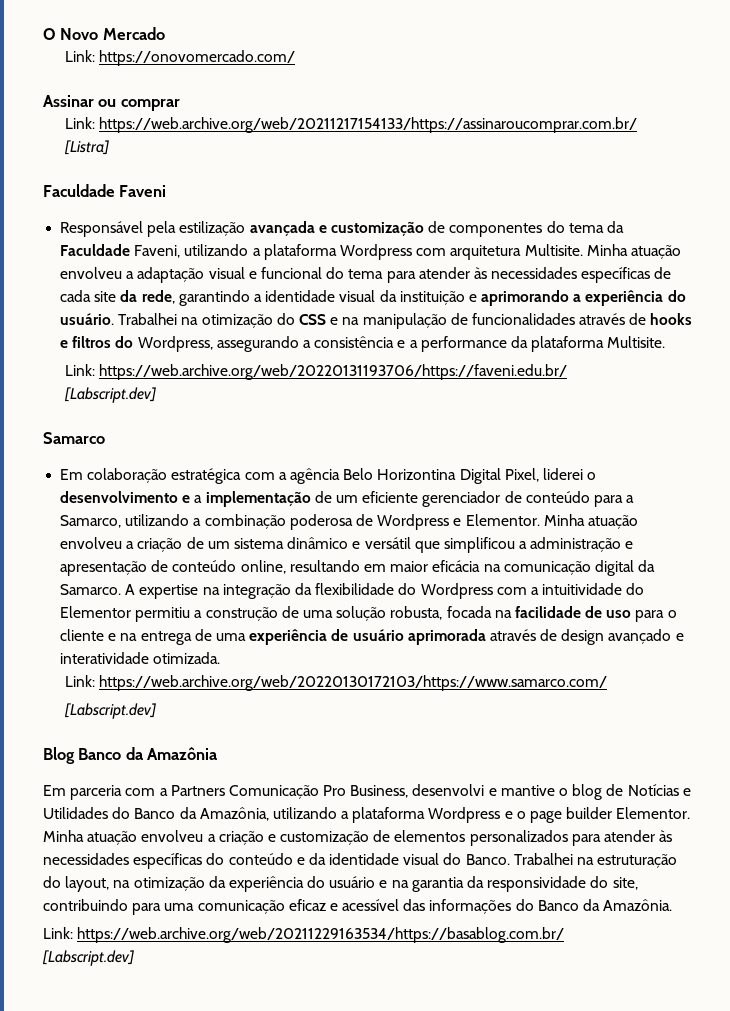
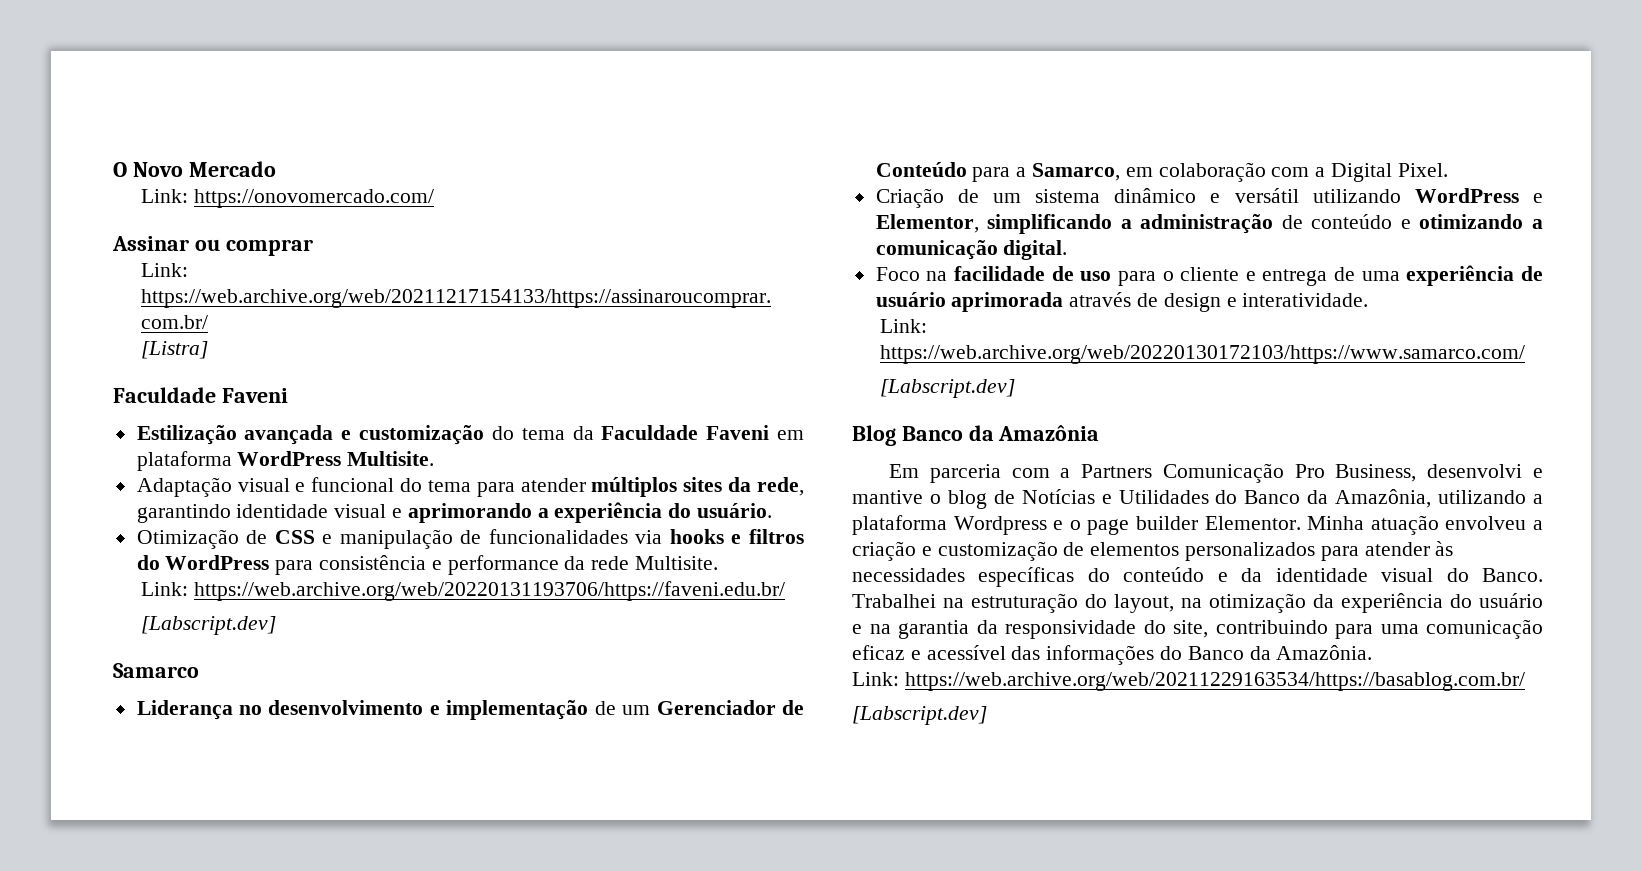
[60,221,246,237] Responsável pela estilização -> [136,425,237,445] Estilização
[428,221,543,237] de componentes -> (485, 435) none
[134,244,681,260] [60,267,205,283] Faveni, utilizando a plataforma Wordpress com arquitetura Multisite. Minha atuação envolveu a adaptação -> [706,425,805,440] [136,451,435,471] [136,477,232,497] Faveni em plataforma WordPress Multisite. // Adaptação
[473,267,672,283] [60,290,117,302] às necessidades específicas de cada site -> [591,477,723,497] múltiplos sites
[253,290,465,305] a identidade visual da instituição -> [236,504,387,518] identidade visual
[118,313,295,328] Trabalhei na otimização do -> [136,529,268,549] // Otimização de
[342,317,360,325] na -> (333, 539) none
[579,313,647,325] através de -> [635,530,663,544] via
[137,336,311,352] Wordpress, assegurando a -> [165,555,314,575] WordPress para
[409,340,418,348] a -> (442, 565) none
[531,336,605,352] plataforma -> [591,556,630,570] rede
[60,468,597,484] Em colaboração estratégica com a agência Belo Horizontina Digital Pixel, liderei o -> [136,700,263,720] Liderança no
[194,495,203,503] a -> (440, 710) none
[362,491,635,507] [60,514,638,530] [60,537,183,552] eficiente gerenciador de conteúdo para a Samarco, utilizando a combinação poderosa de Wordpress e Elementor. Minha atuação envolveu a criação -> [656,700,804,715] [875,162,1448,182] [875,188,944,208] Gerenciador de Conteúdo para a Samarco, em colaboração com a Digital Pixel. // Criação
[414,537,634,553] [60,560,656,576] [60,583,645,599] [60,606,492,622] que simplificou a administração e apresentação de conteúdo online, resultando em maior eficácia na comunicação digital da Samarco. A expertise na integração da flexibilidade do Wordpress com a intuitividade do Elementor permitiu a construção de uma solução robusta, focada -> [1312,188,1543,203] [875,214,1543,234] [875,240,1068,260] [875,267,920,281] utilizando WordPress e Elementor, simplificando a administração de conteúdo e otimizando a comunicação digital. // Foco
[120,633,138,641] na -> (1256, 276) none
[608,629,684,644] [60,652,221,664] avançado e interatividade otimizada. -> [1226,293,1369,307] e interatividade.

